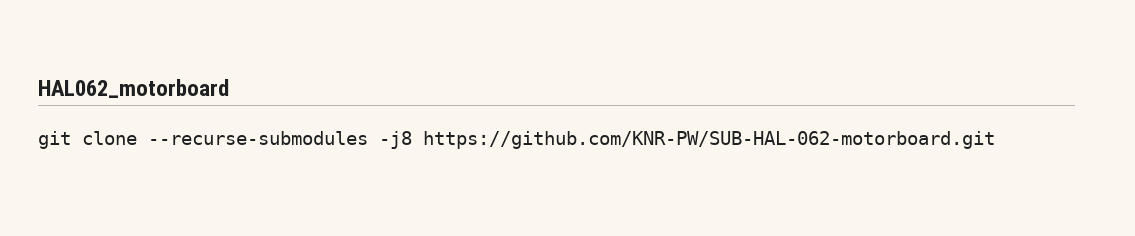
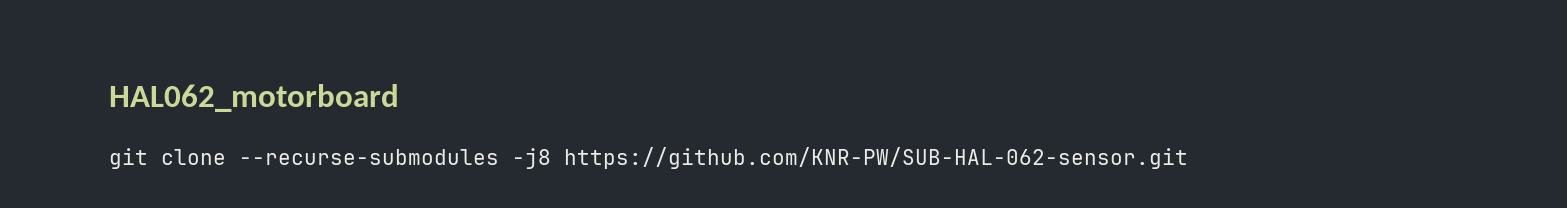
[423,131,995,149] https://github.com/KNR-PW/SUB-HAL-062-motorboard.git -> [564,147,1188,169] https://github.com/KNR-PW/SUB-HAL-062-sensor.git

